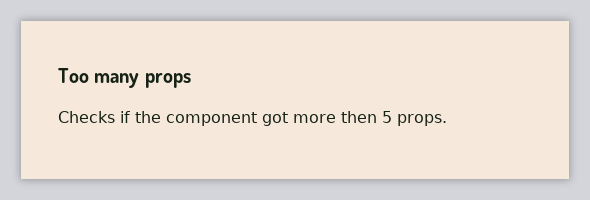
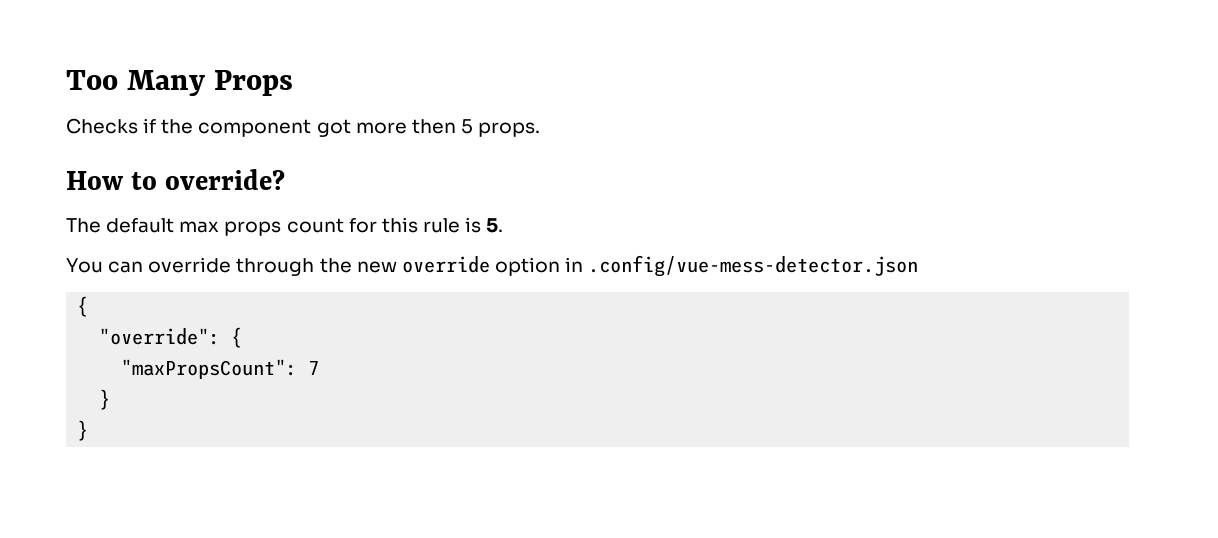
[94,73,191,88] many props -> [127,70,294,96] Many Props
(447, 120) none -> [66,169,286,190] [66,217,504,236] [66,255,919,277] [77,296,89,317] [99,327,243,348] [121,359,320,379] [99,389,111,410] [77,420,89,441] // How to override? // The default max props count for this rule is 5. // You can override through the new override option in .config/vue-mess-detector.json // { // "override": { // "maxPropsCount": 7 // } // }

